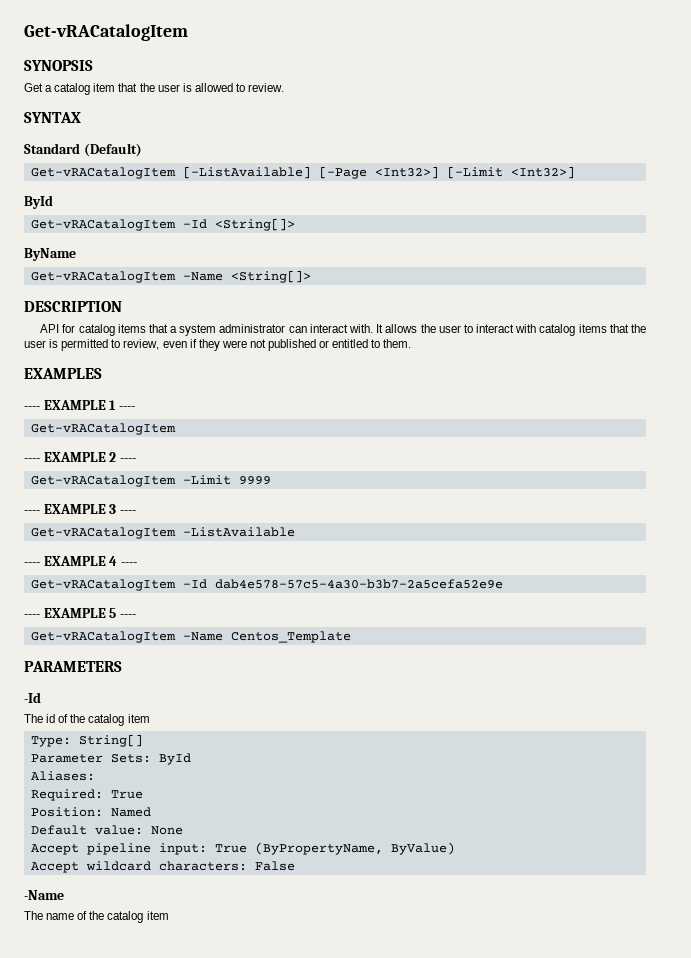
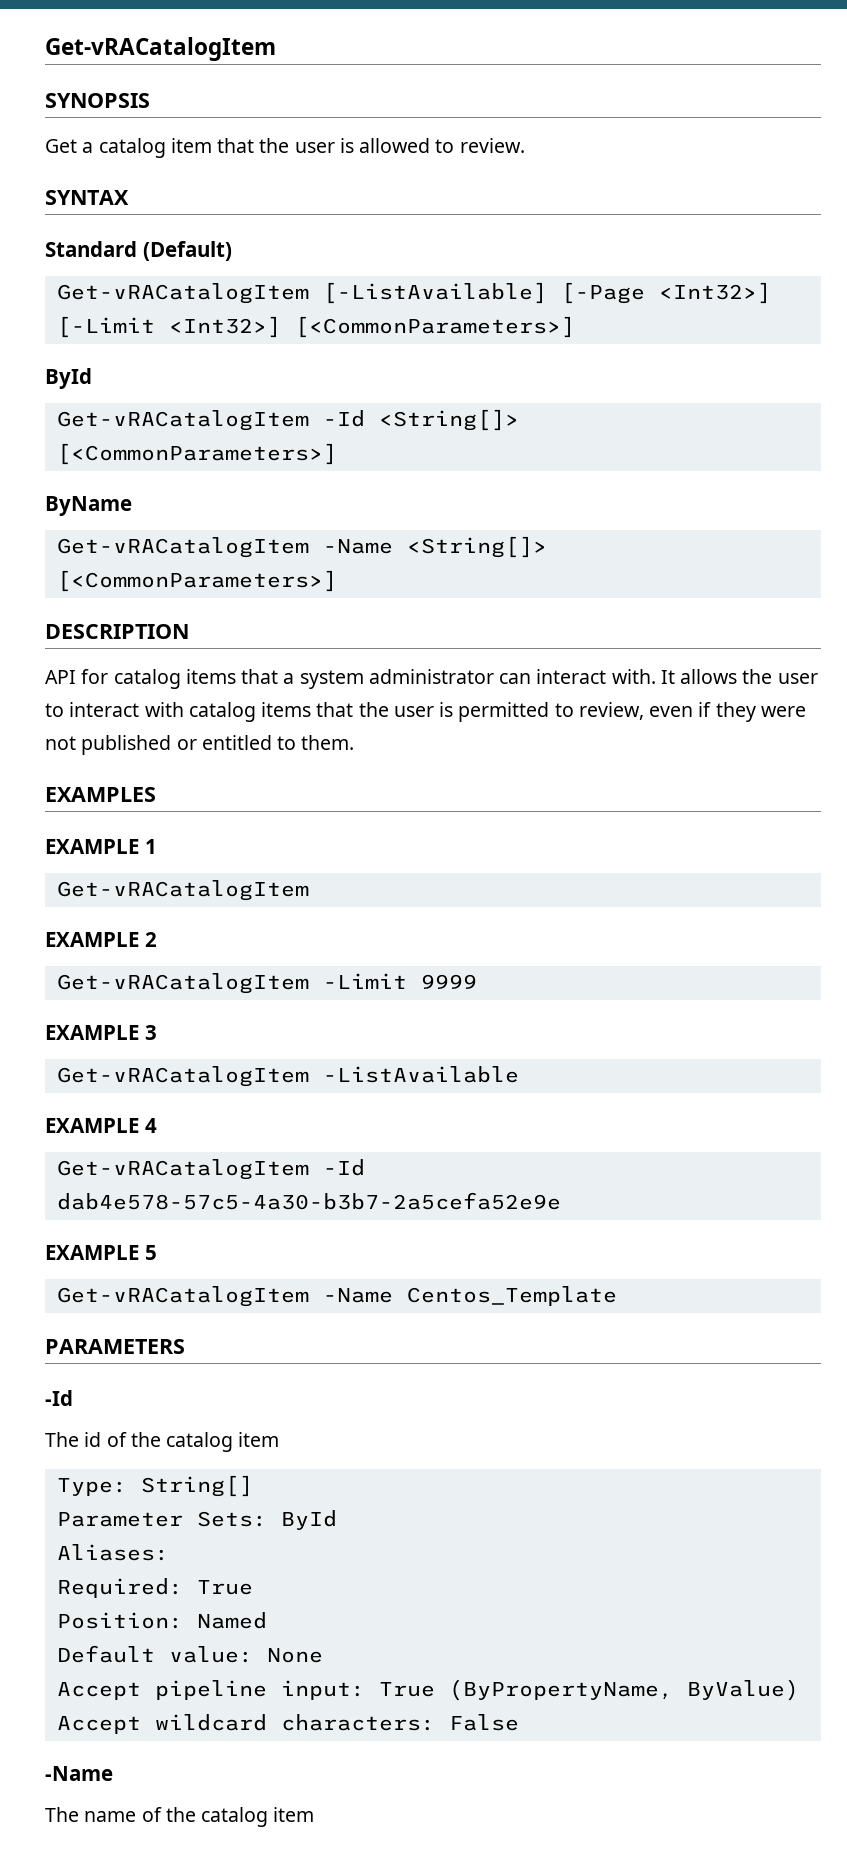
(575, 172) none -> [294,316,575,338] [<CommonParameters>]
(295, 224) none -> [56,443,337,465] [<CommonParameters>]
(311, 276) none -> [56,570,337,592] [<CommonParameters>]
[24,406,40,410] ---- -> (156, 794) none
[118,406,135,410] [30,423,176,435] [24,458,40,462] ---- // Get-vRACatalogItem // ---- -> [56,880,309,901] // Get-vRACatalogItem //
[119,458,136,462] ---- -> (157, 939) none
[24,510,40,514] ---- -> (477, 981) none
[119,510,136,514] ---- -> (157, 1032) none
[24,562,40,566] ---- -> (519, 1074) none
[120,562,137,566] ---- -> (157, 1125) none
[24,614,40,618] ---- -> (561, 1201) none
[119,614,136,618] ---- -> (157, 1252) none

